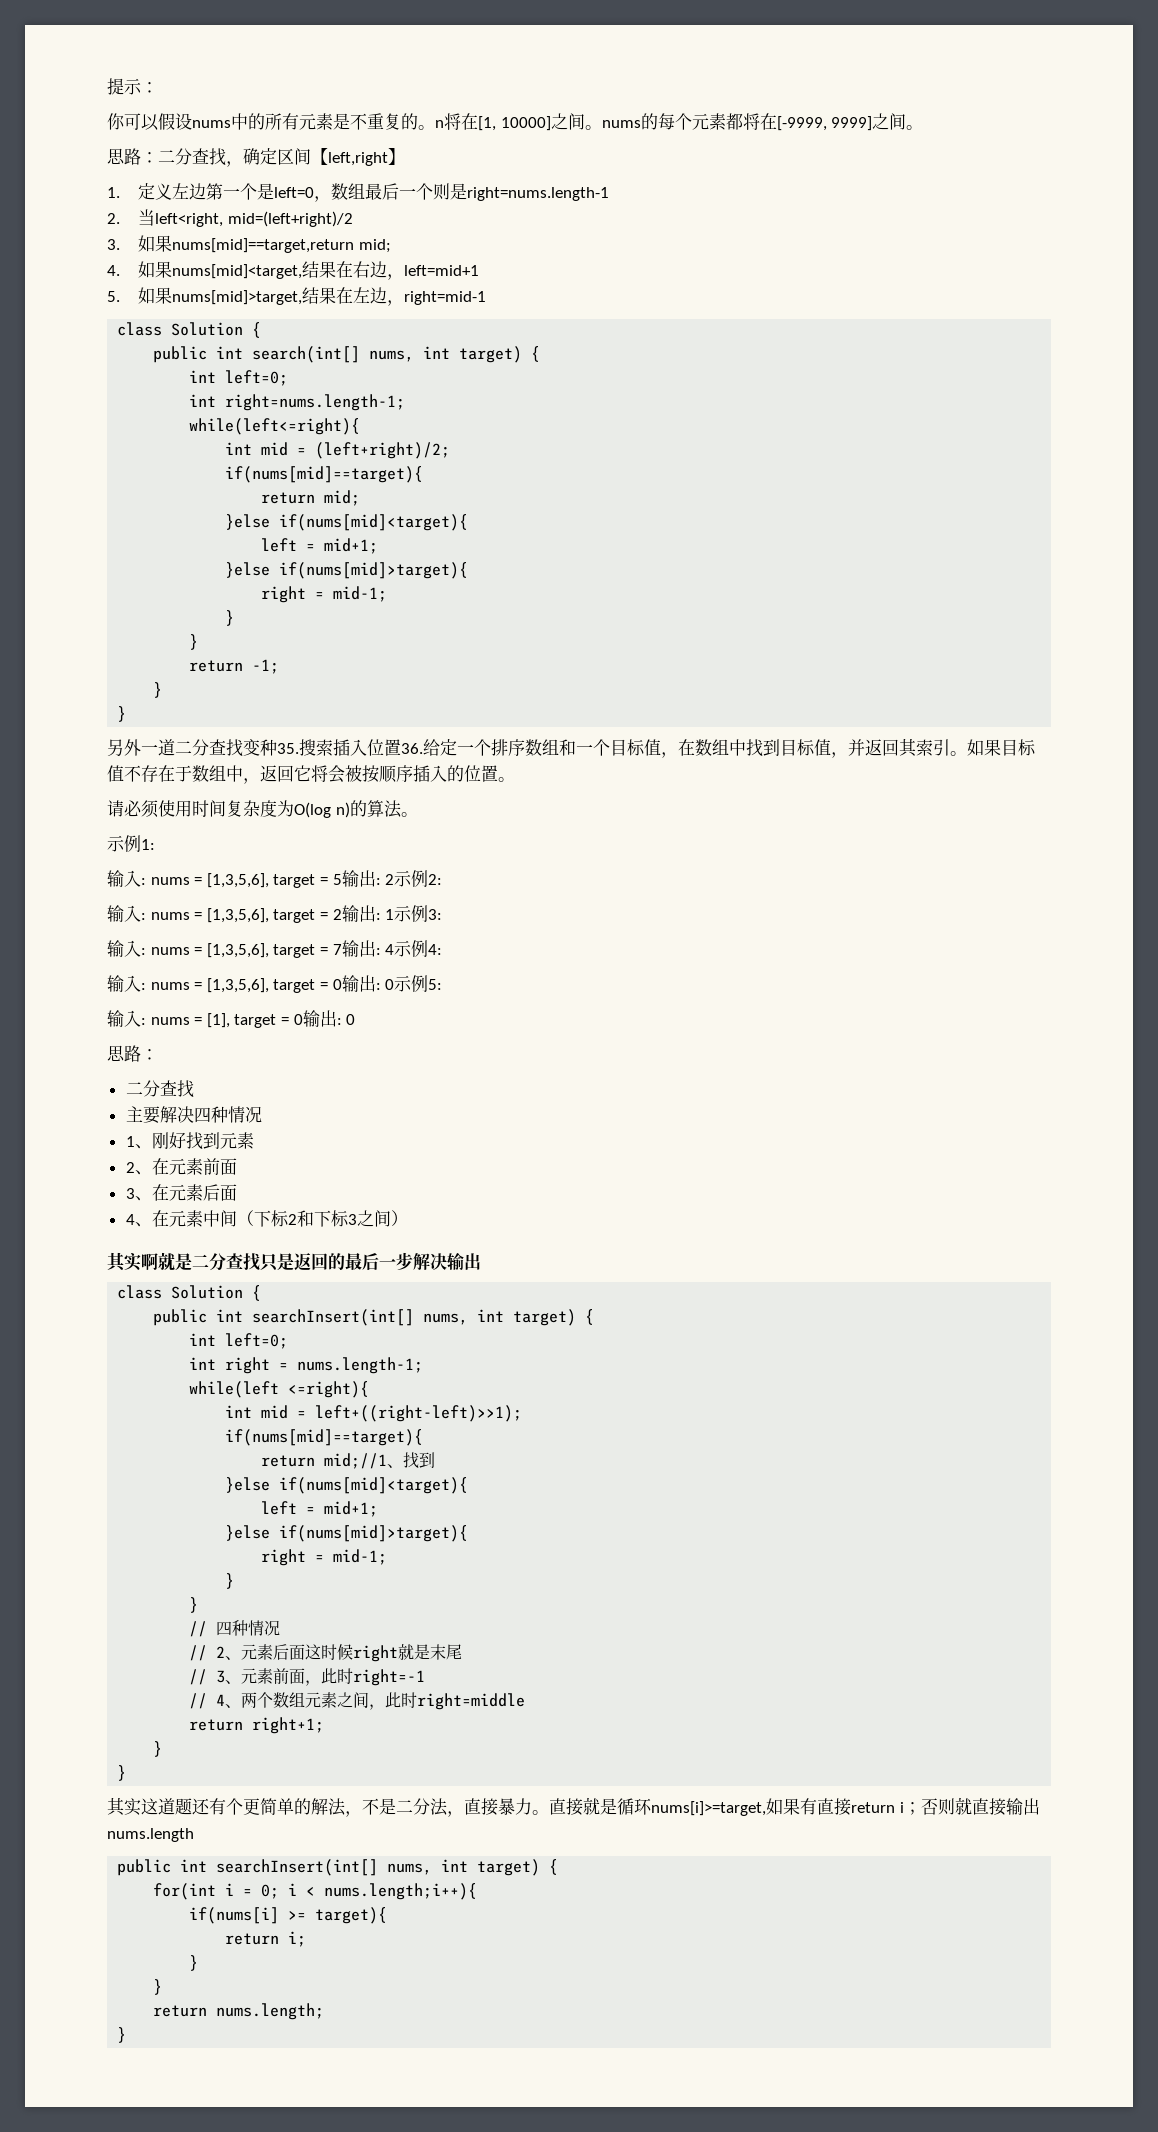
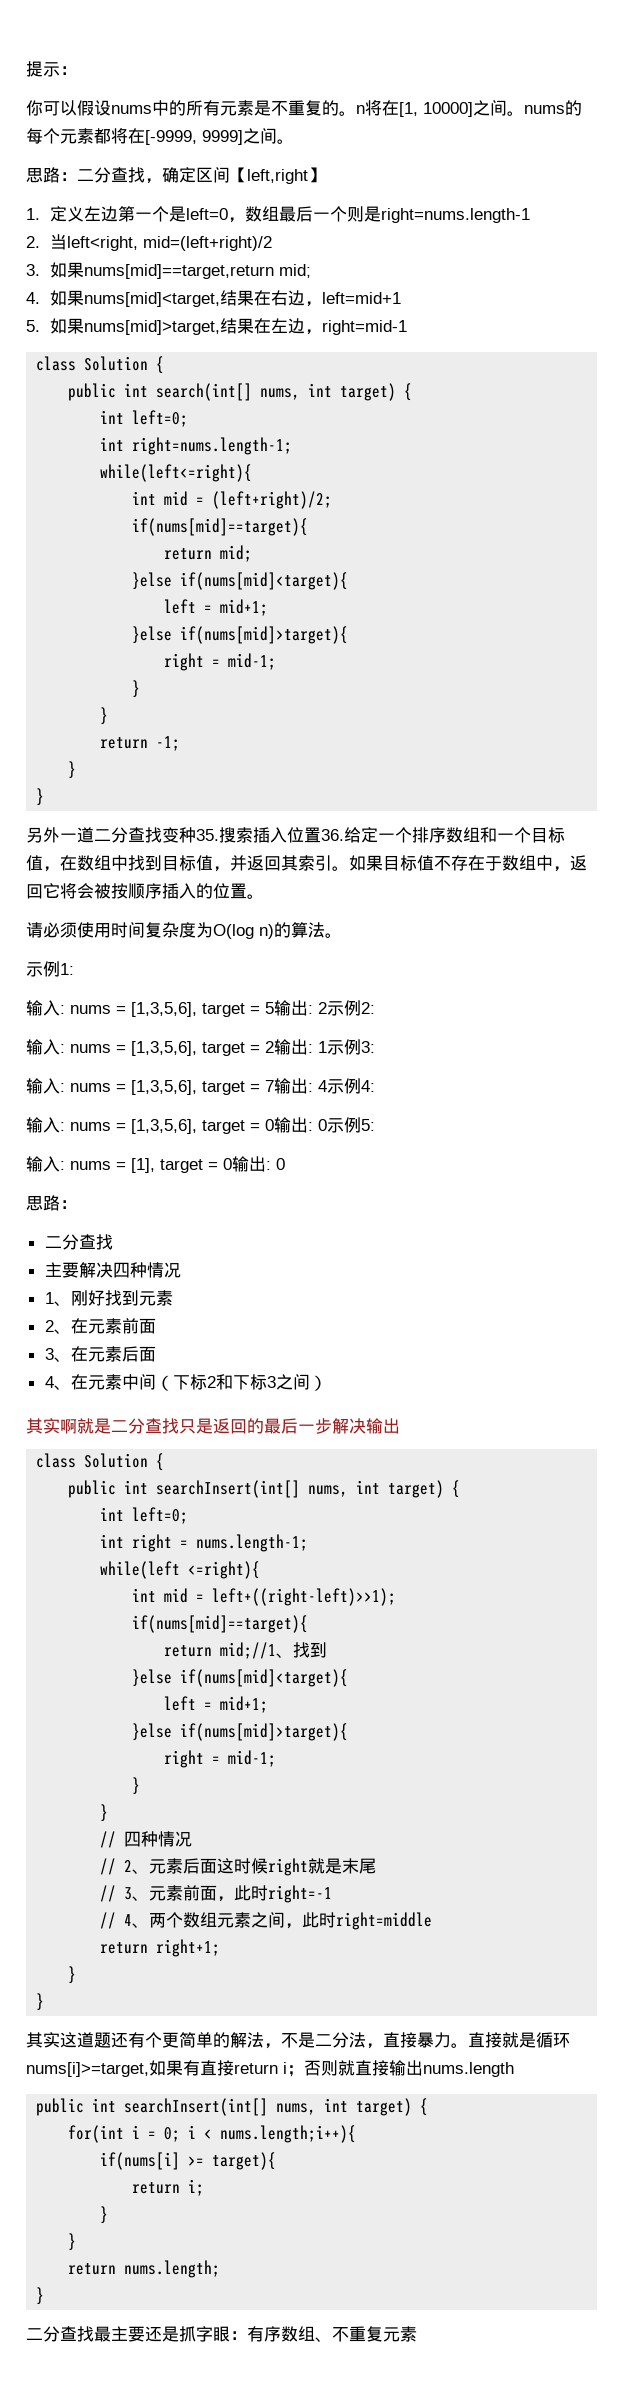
(127, 2035) none -> [26,2326,417,2342] // 二分查找最主要还是抓字眼：有序数组、不重复元素

